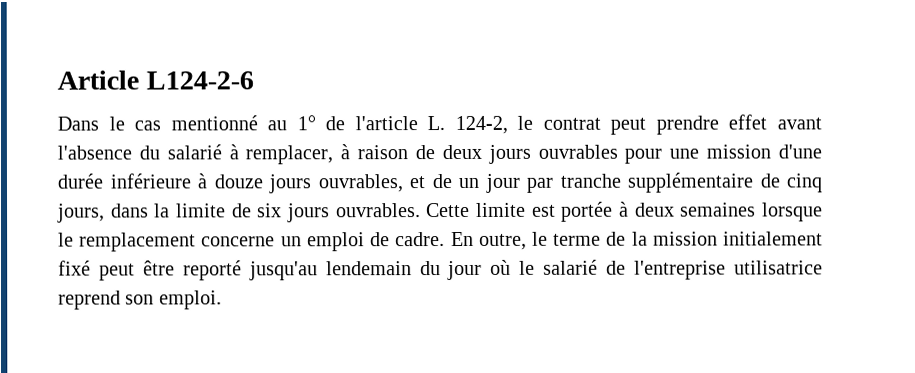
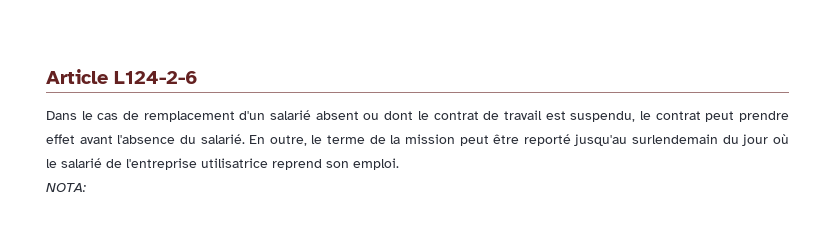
[170,115,508,135] mentionné au 1° de l'article L. 124-2, -> [123,110,636,122] de remplacement d'un salarié absent ou dont le contrat de travail est suspendu,
[166,144,822,165] [57,172,823,194] [57,201,823,223] [58,232,446,252] salarié à remplacer, à raison de deux jours ouvrables pour une mission d'une durée inférieure à douze jours ouvrables, et de un jour par tranche supplémentaire de cinq jours, dans la limite de six jours ouvrables. Cette limite est portée à deux semaines lorsque le remplacement concerne un emploi de cadre. -> [200,134,245,144] salarié.
[722,231,823,246] [58,260,91,276] initialement fixé -> (455, 139) none
[325,261,412,276] lendemain -> [632,134,719,144] surlendemain
(222, 300) none -> [46,183,86,192] // NOTA:

